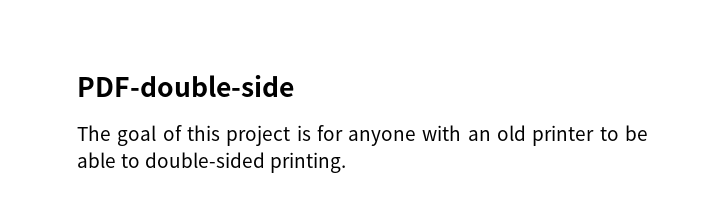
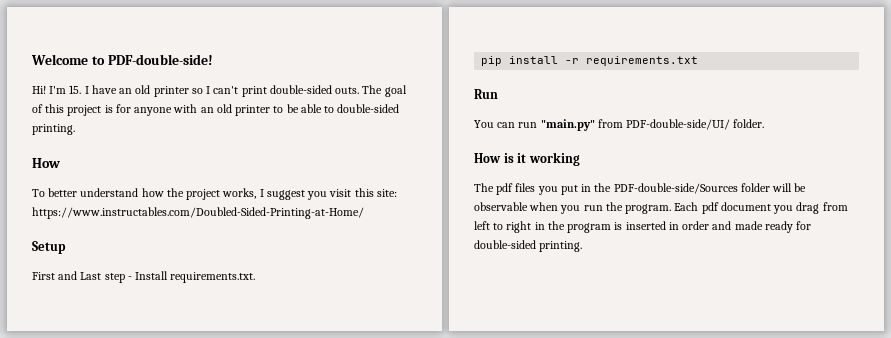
[77,75,294,97] PDF-double-side // -> [31,54,213,65] [32,85,360,97] Welcome to PDF-double-side! // Hi! I'm 15. I have an old printer so I can't print double-sided outs.
(347, 162) none -> [32,158,60,168] [32,188,397,200] [32,207,364,219] [32,241,66,254] [32,271,256,283] [481,56,699,66] [474,89,498,99] [474,119,765,131] [474,152,580,166] [474,183,807,195] [474,202,848,214] [474,221,812,233] [474,240,583,252] // How // To better understand how the project works, I suggest you visit this site: https://www.instructables.com/Doubled-Sided-Printing-at-Home/ // Setup // First and Last step - Install requirements.txt. // pip install -r requirements.txt // Run // You can run "main.py" from PDF-double-side/UI/ folder. // How is it working // The pdf files you put in the PDF-double-side/Sources folder will be observable when you run the program. Each pdf document you drag from left to right in the program is inserted in order and made ready for double-sided printing.

